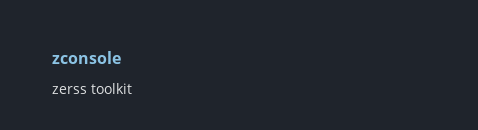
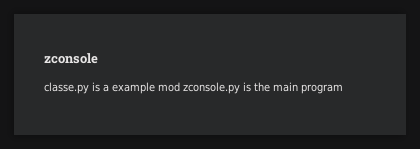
[52,83,132,94] zerss toolkit -> [44,82,343,94] classe.py is a example mod zconsole.py is the main program

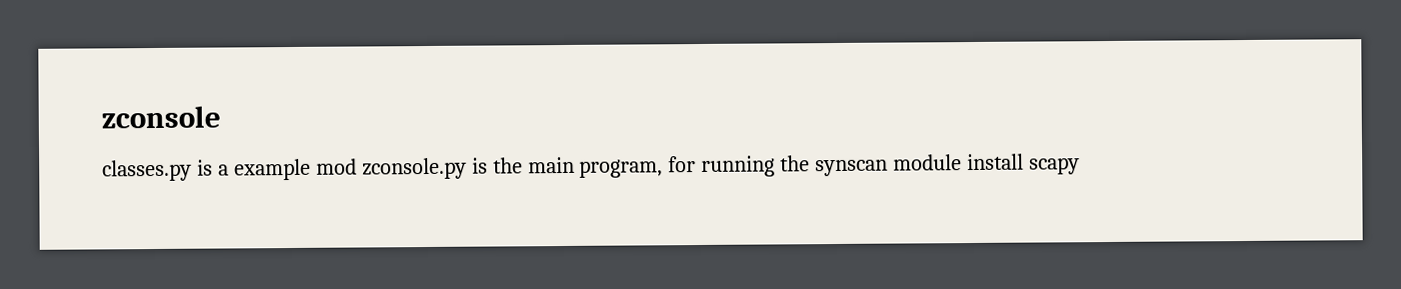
[44,82,89,94] classe.py -> [102,159,192,182] classes.py
[301,84,343,94] program -> [579,153,1081,178] program, for running the synscan module install scapy

